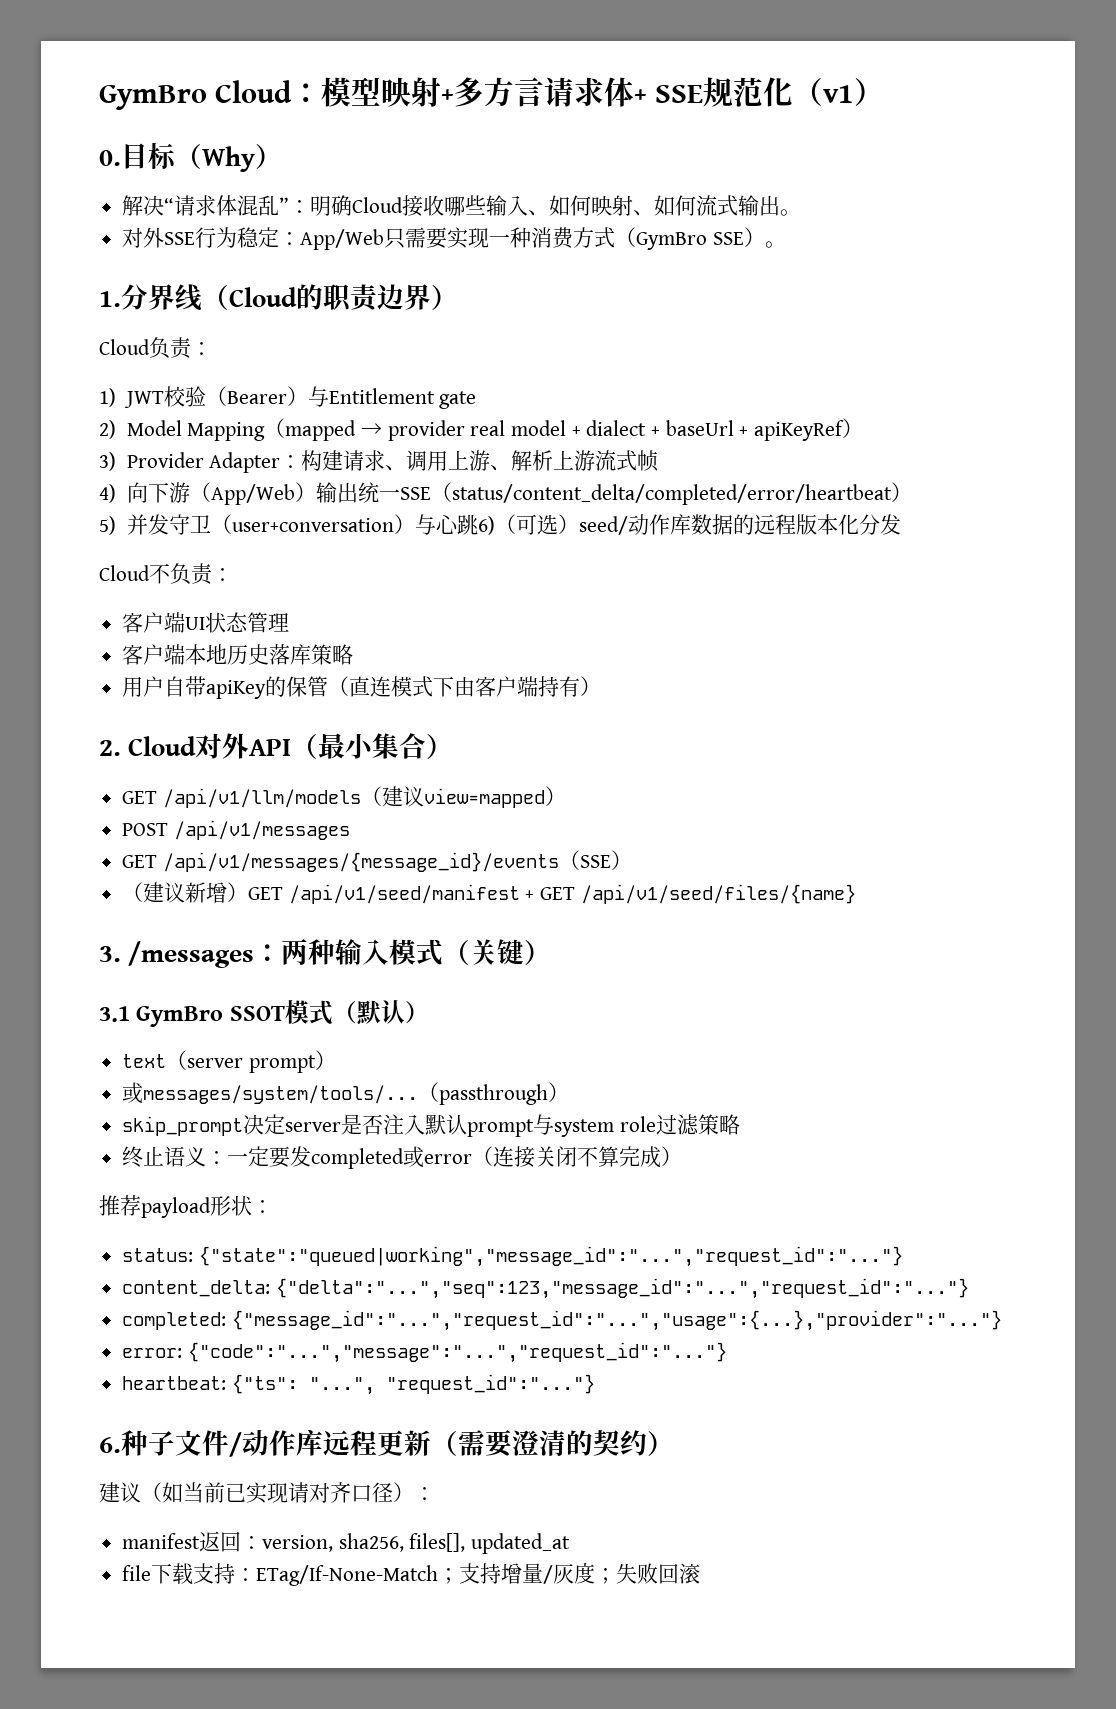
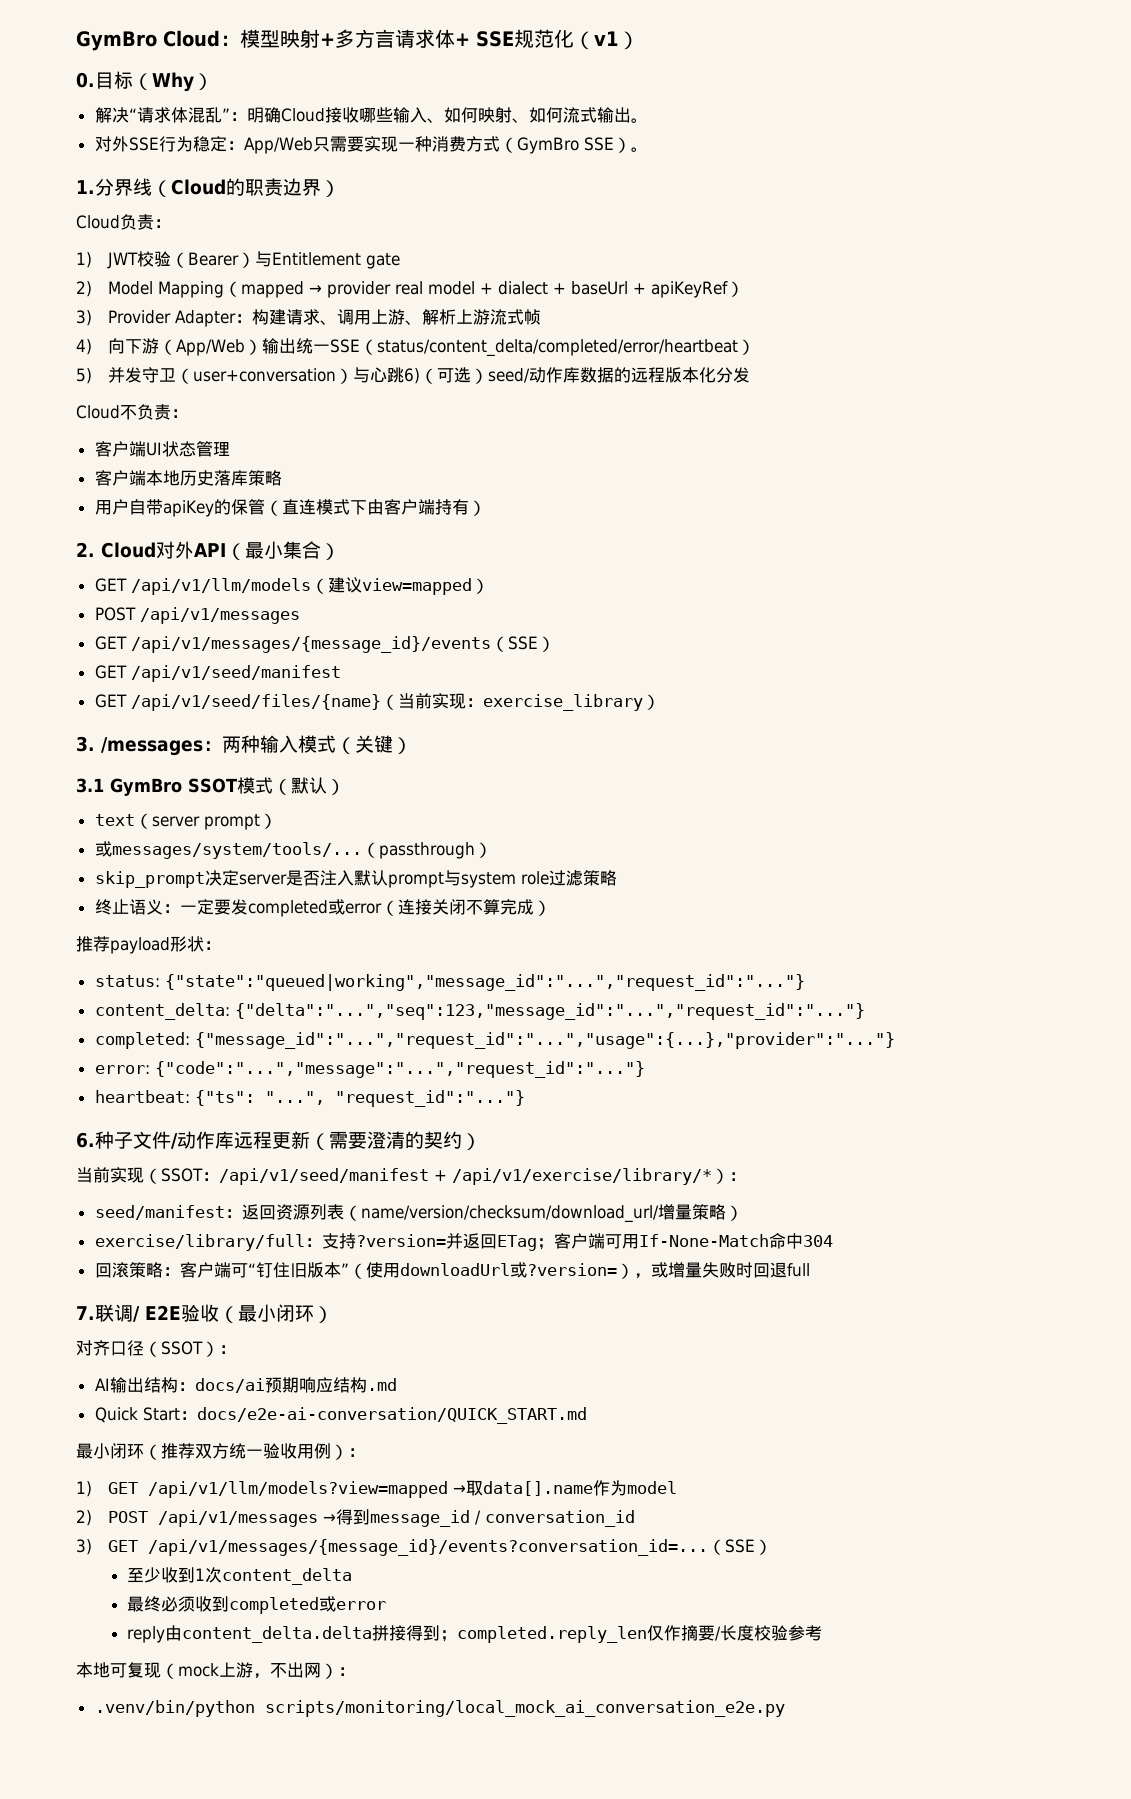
[122,882,249,903] （建议新增） -> (555, 644) none
[525,890,535,900] + -> (341, 673) //
(856, 894) none -> [380,693,660,711] （当前实现：exercise_library）
[99,1482,309,1504] 建议（如当前已实现请 -> [76,1167,746,1185] [94,1204,743,1223] [94,1233,833,1251] [94,1262,810,1279] [76,1304,333,1323] 当前实现（SSOT：/api/v1/seed/manifest + /api/v1/exercise/library/*）： // seed/manifest：返回资源列表（name/version/checksum/download_url/增量策略） // exercise/library/full：支持?version=并返回ETag；客户端可用If-None-Match命中304 // 回滚策略：客户端可“钉住旧版本”（使用downloadUrl或?version=），或增量失败时回退full // 7.联调/ E2E验收（最小闭环） //
[393,1482,435,1502] [122,1531,571,1554] [122,1562,701,1586] ）： // manifest返回：version, sha256, files[], updated_at // file下载支持：ETag/If-None-Match；支持增量/灰度；失败回滚 -> [144,1341,236,1357] [94,1377,397,1393] [94,1407,587,1424] [76,1443,365,1460] [76,1480,678,1498] [76,1509,636,1527] [76,1539,773,1556] [126,1567,352,1585] [126,1596,386,1614] [126,1625,822,1643] [76,1662,355,1679] [94,1700,785,1717] （SSOT）： // AI输出结构：docs/ai预期响应结构.md // Quick Start：docs/e2e-ai-conversation/QUICK_START.md // 最小闭环（推荐双方统一验收用例）： // 1) GET /api/v1/llm/models?view=mapped →取data[].name作为model // 2) POST /api/v1/messages →得到message_id / conversation_id // 3) GET /api/v1/messages/{message_id}/events?conversation_id=...（SSE） // 至少收到1次content_delta // 最终必须收到completed或error // reply由content_delta.delta拼接得到；completed.reply_len仅作摘要/长度校验参考 // 本地可复现（mock上游，不出网）： // .venv/bin/python scripts/monitoring/local_mock_ai_conversation_e2e.py

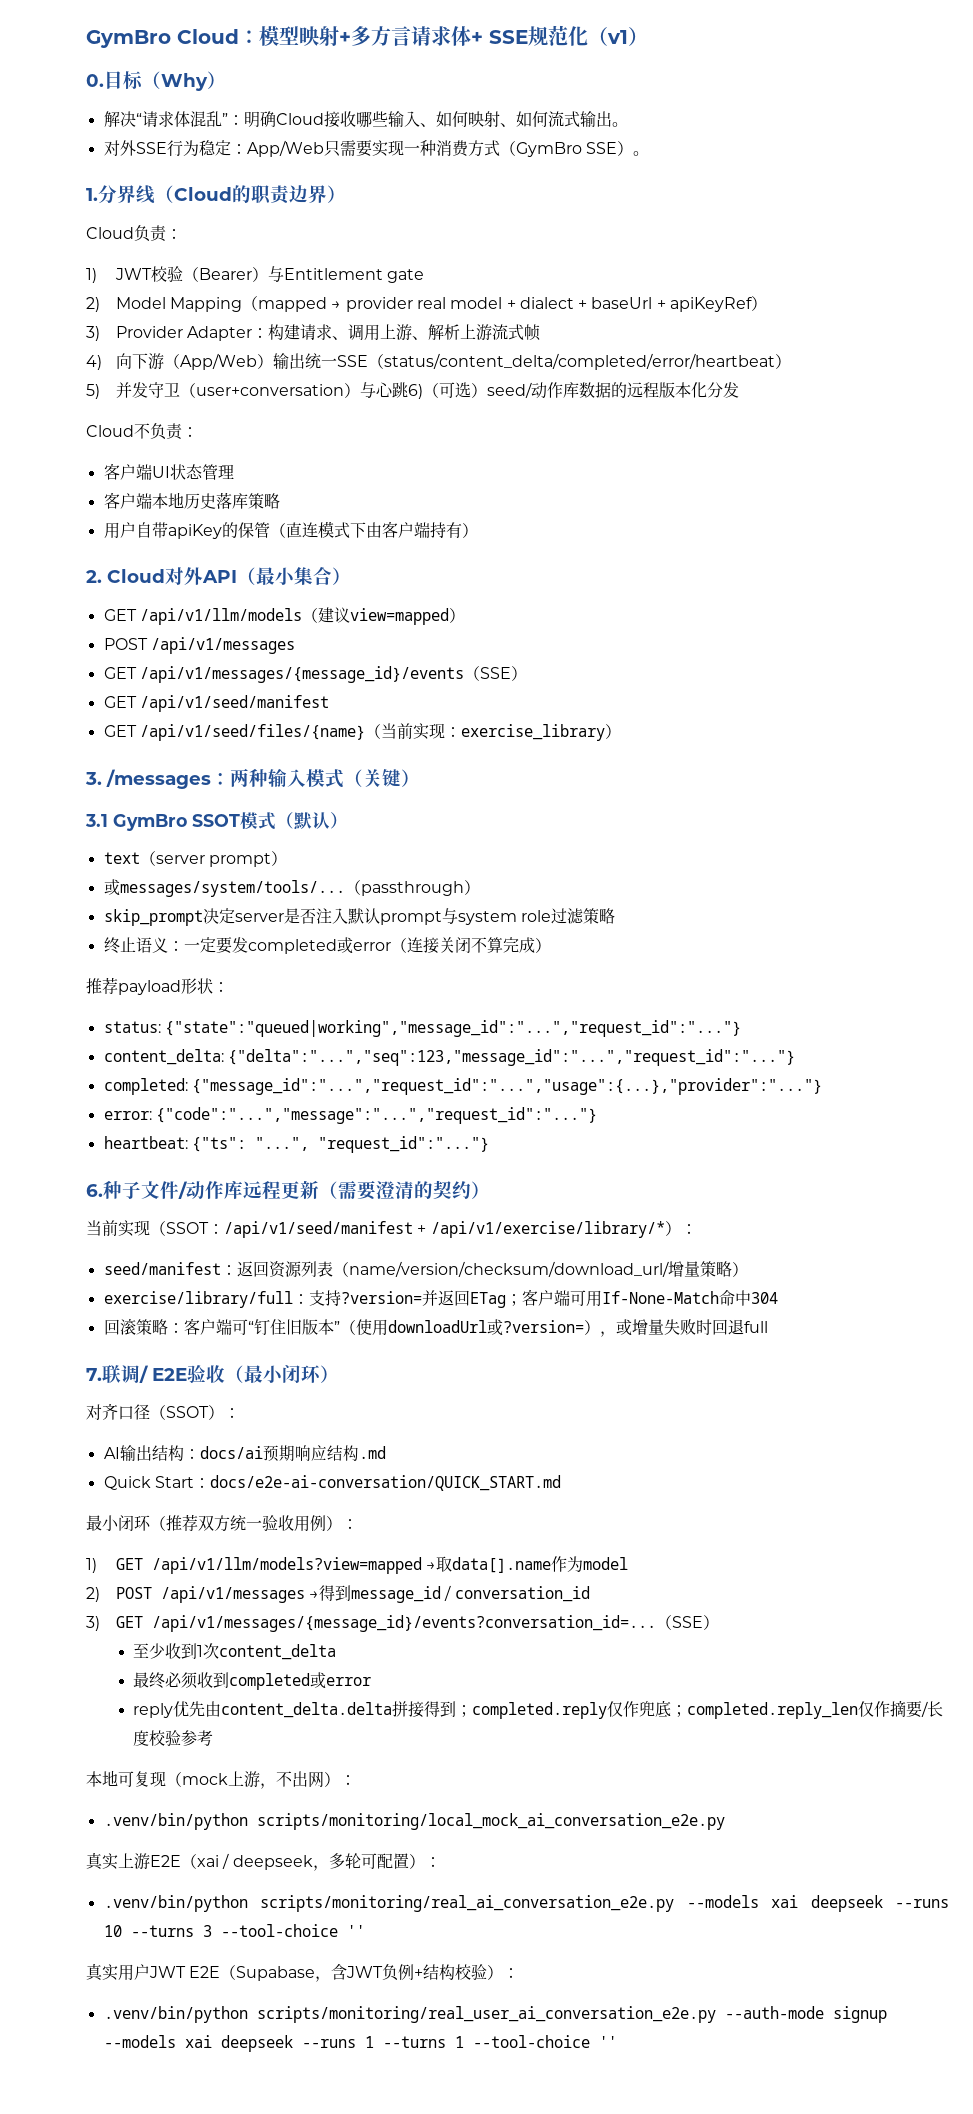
(165, 1634) none -> [173,1701,206,1717] 优先
(457, 1636) none -> [472,1700,688,1719] completed.reply仅作兜底；
(785, 1708) none -> [86,1852,441,1871] [103,1895,949,1912] [103,1924,365,1937] [86,1963,520,1982] [103,2006,887,2023] [103,2035,617,2052] // 真实上游E2E（xai / deepseek，多轮可配置）： // .venv/bin/python scripts/monitoring/real_ai_conversation_e2e.py --models xai deepseek --runs 10 --turns 3 --tool-choice '' // 真实用户JWT E2E（Supabase，含JWT负例+结构校验）： // .venv/bin/python scripts/monitoring/real_user_ai_conversation_e2e.py --auth-mode signup --models xai deepseek --runs 1 --turns 1 --tool-choice ''

